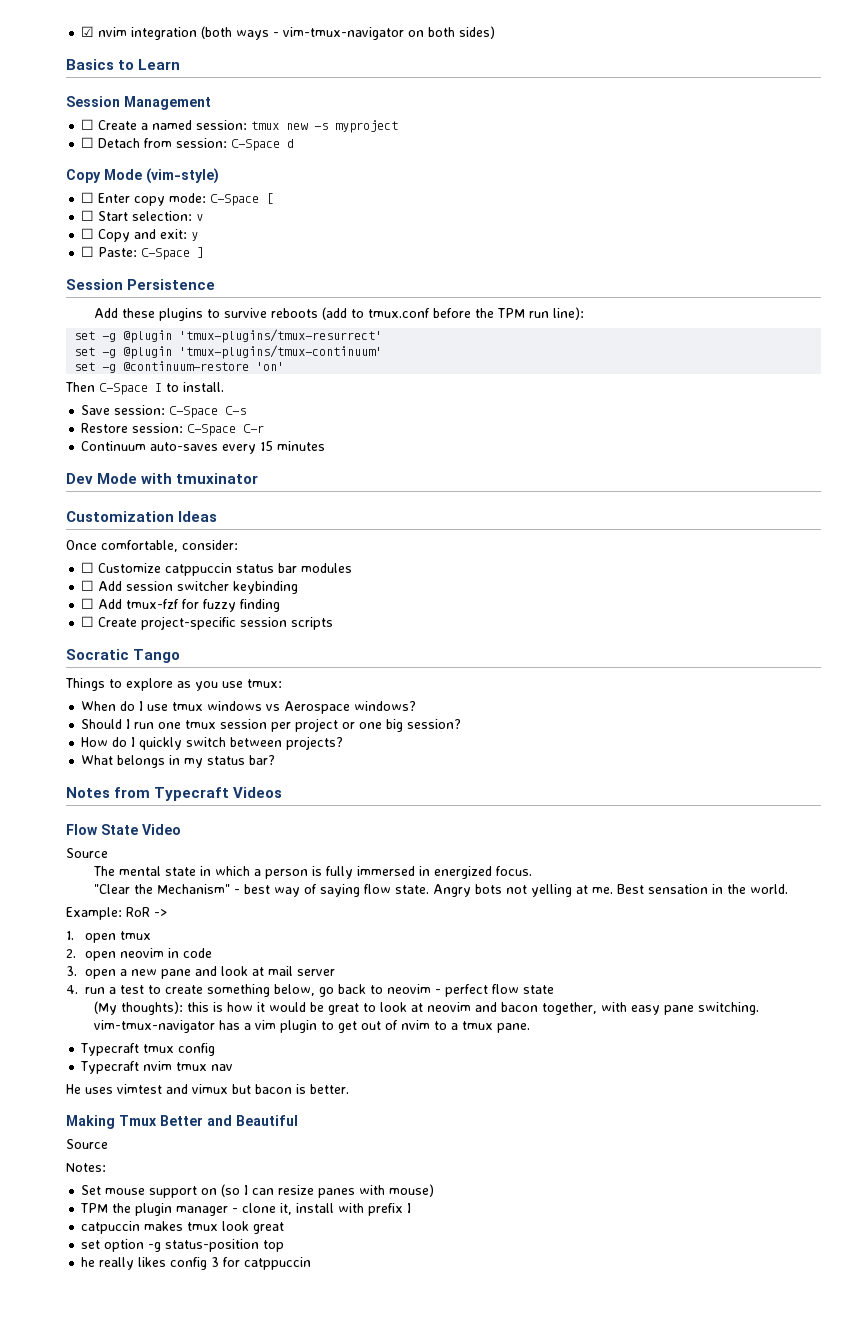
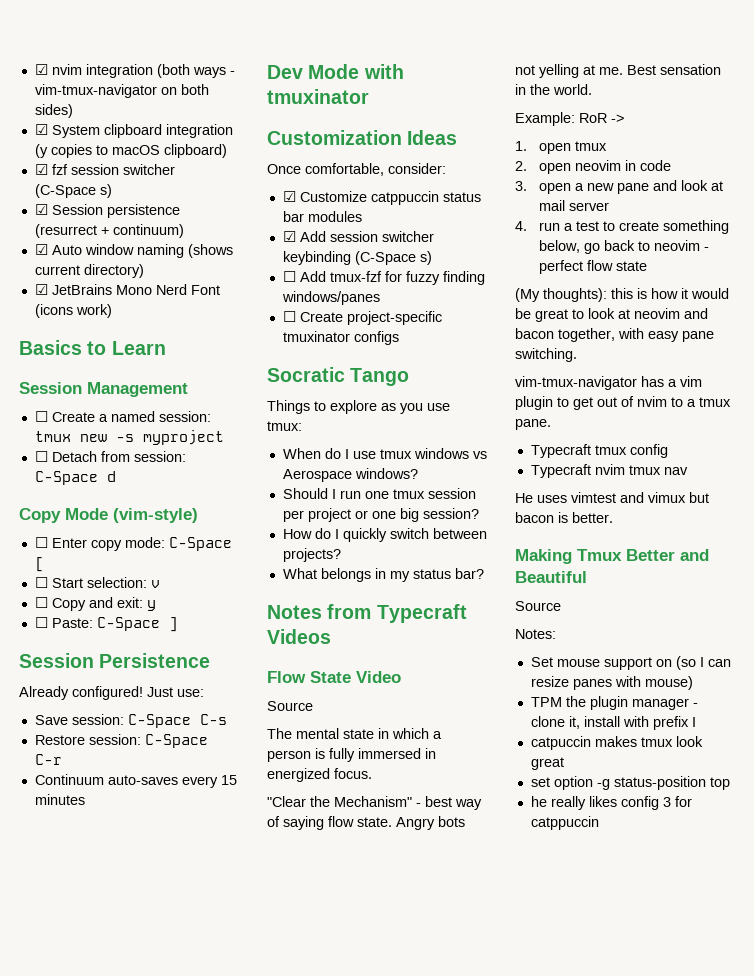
(496, 32) none -> [34,124,233,138] [34,144,227,158] [34,164,175,175] [34,184,112,198] [34,204,180,218] [34,224,184,238] [34,244,233,258] [34,264,144,278] [34,284,220,295] [34,304,112,318] // ☑ System clipboard integration (y copies to macOS clipboard) // ☑ fzf session switcher (C-Space s) // ☑ Session persistence (resurrect + continuum) // ☑ Auto window naming (shows current directory) // ☑ JetBrains Mono Nerd Font (icons work)
[94,307,585,321] [74,329,383,343] [74,345,383,359] [74,361,285,373] [65,382,224,395] Add these plugins to survive reboots (add to tmux.conf before the TPM run line): // set -g @plugin 'tmux-plugins/tmux-resurrect' // set -g @plugin 'tmux-plugins/tmux-continuum' // set -g @continuum-restore 'on' // Then C-Space I to install. -> [19,686,204,700] Already configured! Just use:
[81,562,95,573] ☐ -> [282,191,296,202] ☑
[81,580,95,591] ☐ -> [282,231,296,242] ☑
(299, 587) none -> [354,251,432,265] (C-Space s)
(281, 605) none -> [281,291,380,305] windows/panes
[240,617,334,630] session scripts -> [282,331,399,345] tmuxinator configs

